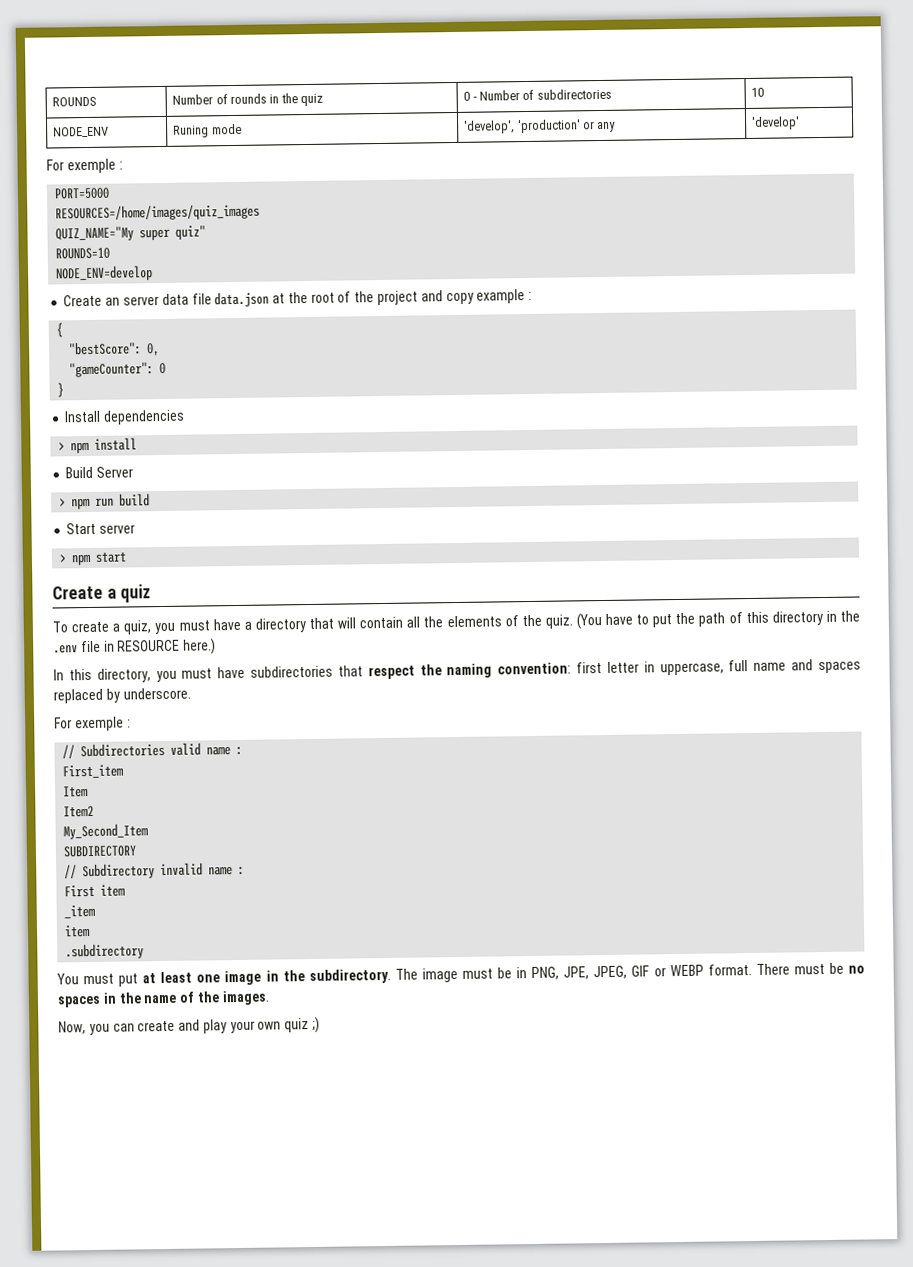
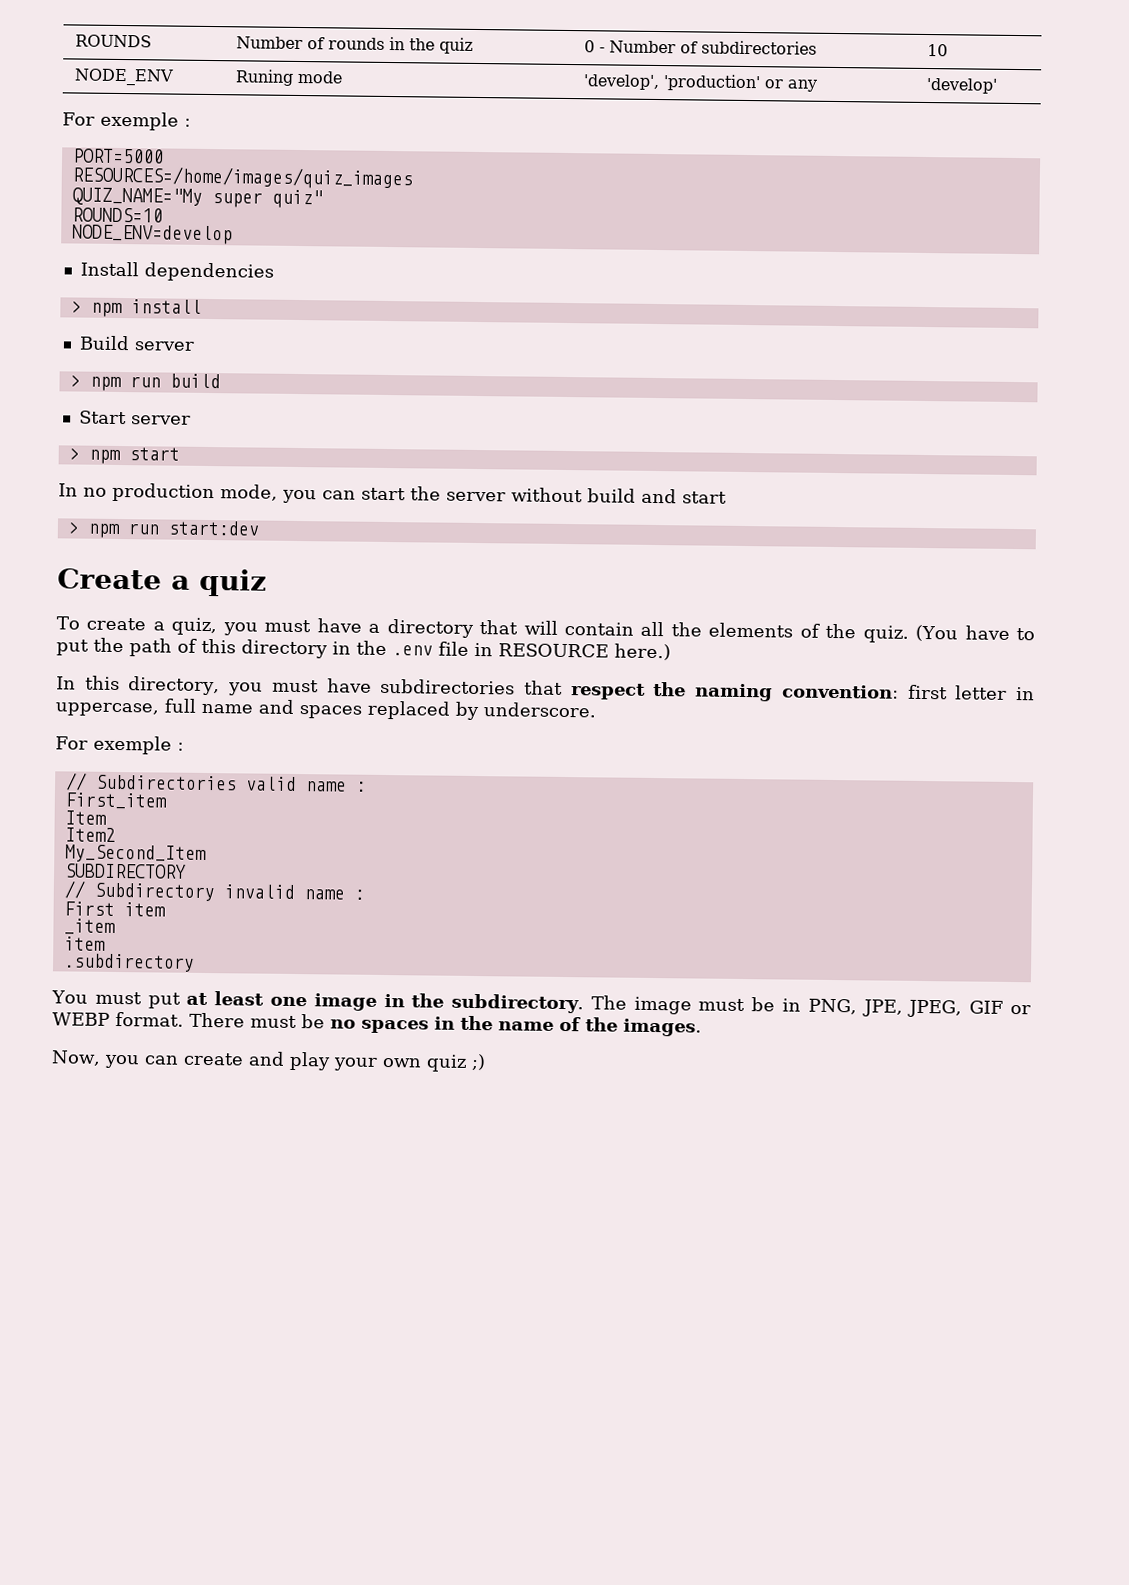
[63,289,533,308] [56,322,64,338] [68,341,161,357] [69,362,167,378] [57,382,65,398] // Create an server data file data.json at the root of the project and copy example : // { // "bestScore": 0, // "gameCounter": 0 // } -> (233, 234) none
[96,466,134,478] Server -> [133,341,195,351] server
(128, 557) none -> [58,482,727,504] [67,520,260,539] // In no production mode, you can start the server without build and start // > npm run start:dev

